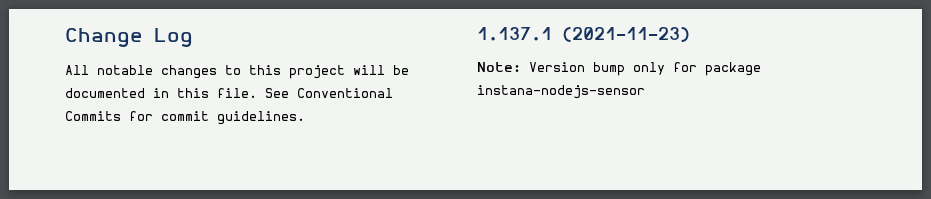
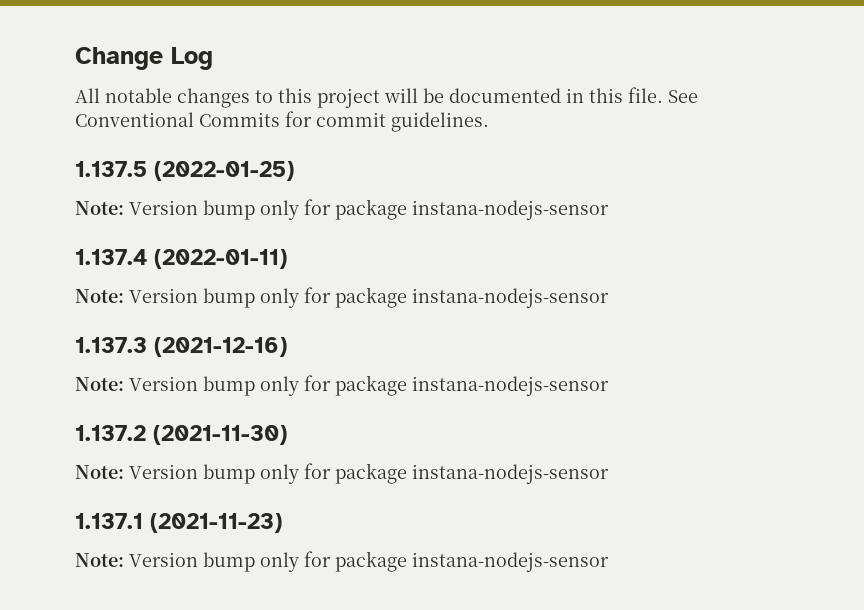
(305, 118) none -> [75,161,294,181] [75,199,609,220] [75,249,287,269] [75,287,609,308] [75,337,287,357] [75,375,609,396] [75,425,287,445] [75,463,609,484] // 1.137.5 (2022-01-25) // Note: Version bump only for package instana-nodejs-sensor // 1.137.4 (2022-01-11) // Note: Version bump only for package instana-nodejs-sensor // 1.137.3 (2021-12-16) // Note: Version bump only for package instana-nodejs-sensor // 1.137.2 (2021-11-30) // Note: Version bump only for package instana-nodejs-sensor

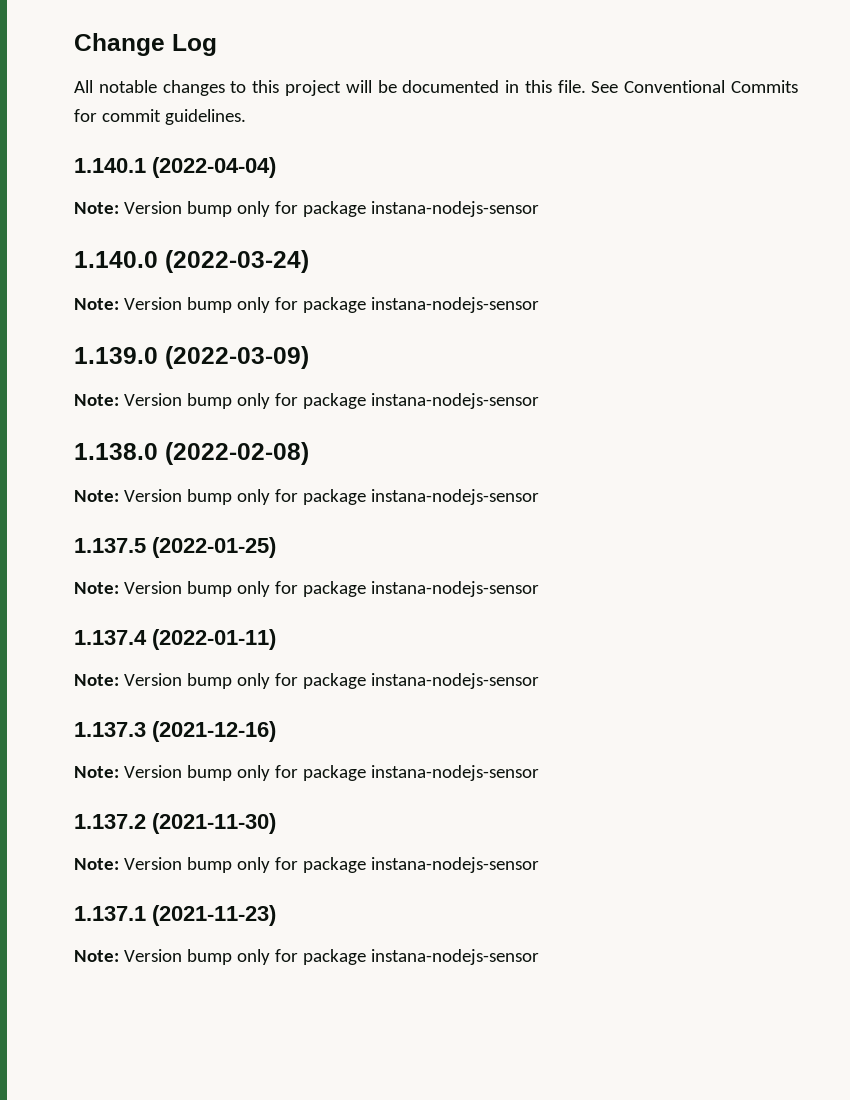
(489, 122) none -> [74,157,276,178] [74,201,539,217] [74,250,309,273] [74,297,539,313] [74,346,309,369] [74,393,539,409] [74,442,309,465] [74,489,539,505] // 1.140.1 (2022-04-04) // Note: Version bump only for package instana-nodejs-sensor // 1.140.0 (2022-03-24) // Note: Version bump only for package instana-nodejs-sensor // 1.139.0 (2022-03-09) // Note: Version bump only for package instana-nodejs-sensor // 1.138.0 (2022-02-08) // Note: Version bump only for package instana-nodejs-sensor

